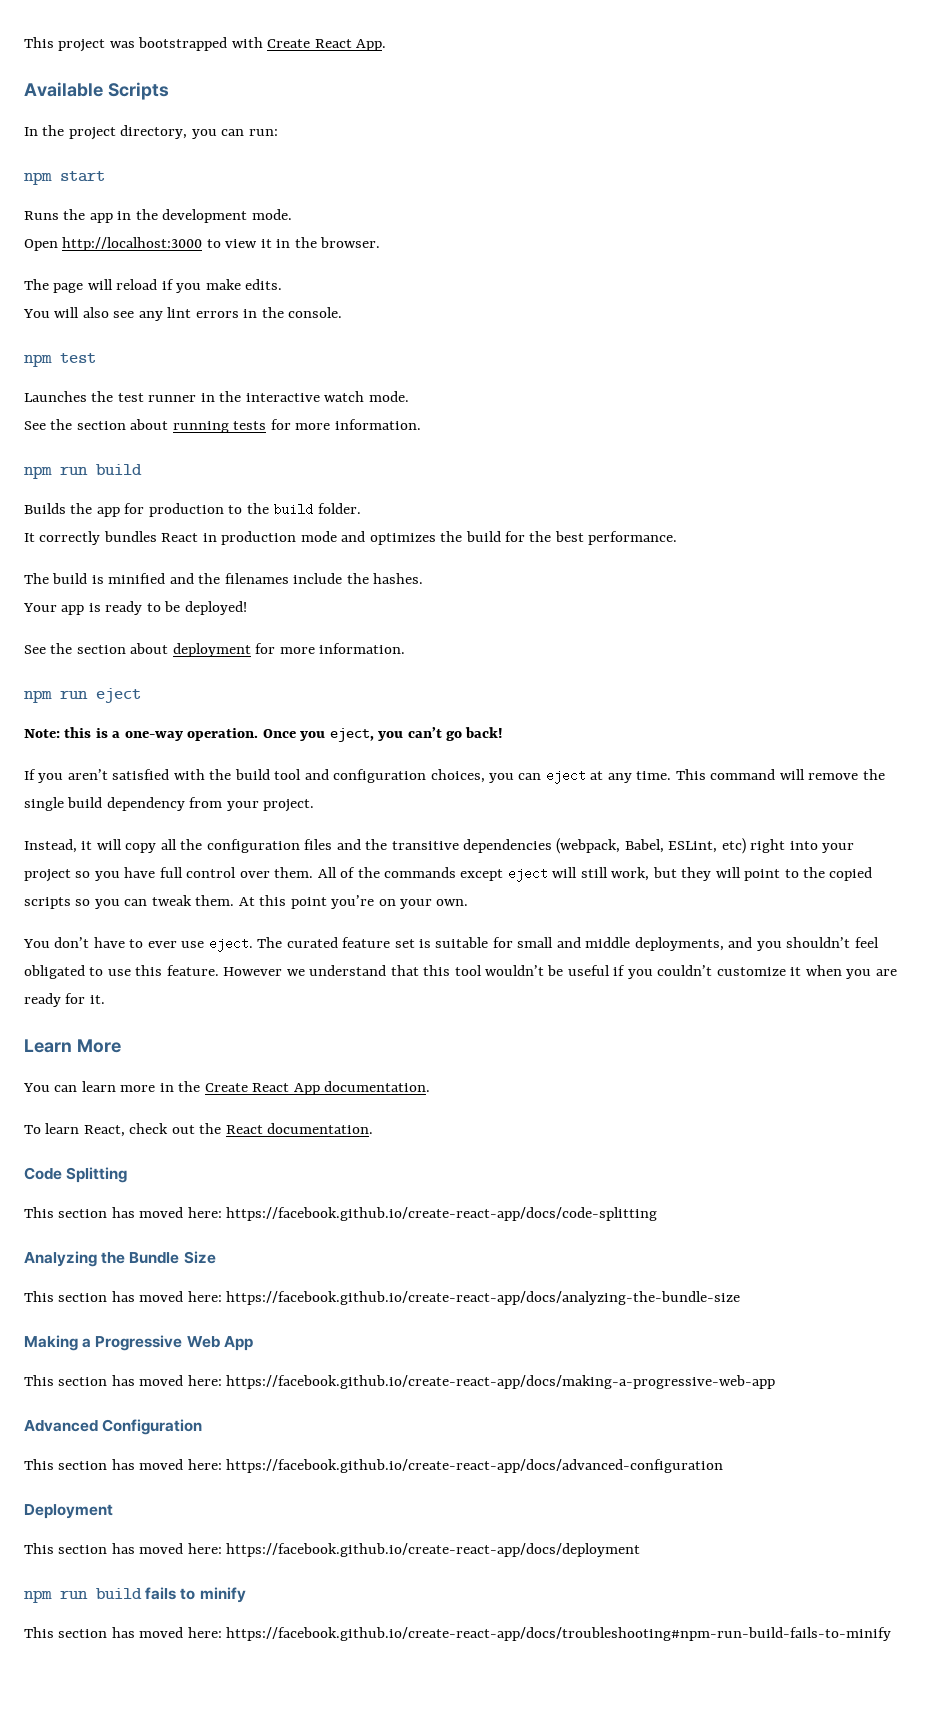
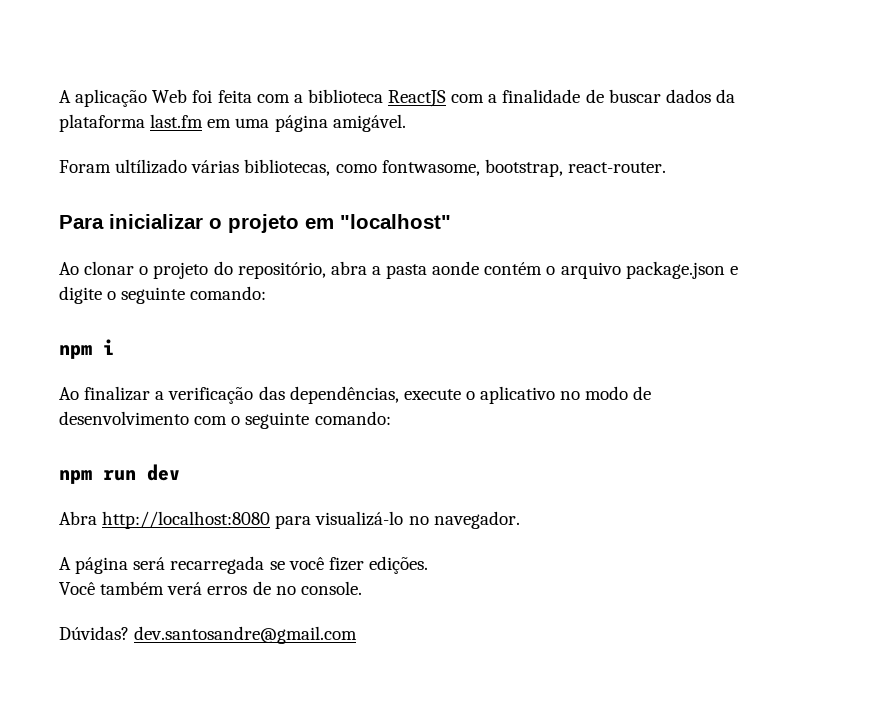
[24,37,387,52] [24,82,169,100] [24,125,278,140] [24,171,105,185] [24,209,292,223] [24,237,381,251] [24,279,283,293] [23,307,343,321] [24,353,96,367] [24,391,409,402] [24,419,421,433] [24,464,142,479] [24,503,361,517] [24,531,678,545] [24,573,424,584] [23,601,247,615] [24,643,406,657] [24,688,141,703] [24,727,504,742] [24,769,885,784] [24,797,315,812] [24,838,855,854] [24,867,873,882] [24,895,469,909] [23,937,879,952] [24,965,897,979] [24,993,105,1007] [24,1039,121,1053] [23,1081,431,1095] [24,1123,374,1137] [24,1167,128,1183] [24,1207,658,1221] [24,1251,216,1267] [24,1291,741,1305] [24,1335,253,1351] [24,1375,776,1389] [24,1419,203,1435] [24,1459,724,1473] [24,1504,113,1519] [24,1543,641,1557] [24,1587,246,1603] [24,1627,892,1641] This project was bootstrapped with Create React App. // Available Scripts // In the project directory, you can run: // npm start // Runs the app in the development mode. // Open http://localhost:3000 to view it in the browser. // The page will reload if you make edits. // You will also see any lint errors in the console. // npm test // Launches the test runner in the interactive watch mode. // See the section about running tests for more information. // npm run build // Builds the app for production to the build folder. // It correctly bundles React in production mode and optimizes the build for the best performance. // The build is minified and the filenames include the hashes. // Your app is ready to be deployed! // See the section about deployment for more information. // npm run eject // Note: this is a one-way operation. Once you eject, you can’t go back! // If you aren’t satisfied with the build tool and configuration choices, you can eject at any time. This command will remove the single build dependency from your project. // Instead, it will copy all the configuration files and the transitive dependencies (webpack, Babel, ESLint, etc) right into your project so you have full control over them. All of the commands except eject will still work, but they will point to the copied scripts so you can tweak them. At this point you’re on your own. // You don’t have to ever use eject. The curated feature set is suitable for small and middle deployments, and you shouldn’t feel obligated to use this feature. However we understand that this tool wouldn’t be useful if you couldn’t customize it when you are ready for it. // Learn More // You can learn more in the Create React App documentation. // To learn React, check out the React documentation. // Code Splitting // This section has moved here: https://facebook.github.io/create-react-app/docs/code-splitting // Analyzing the Bundle Size // This section has moved here: https://facebook.github.io/create-react-app/docs/analyzing-the-bundle-size // Making a Progressive Web App // This section has moved here: https://facebook.github.io/create-react-app/docs/making-a-progressive-web-app // Advanced Configuration // This section has moved here: https://facebook.github.io/create-react-app/docs/advanced-configuration // Deployment // This section has moved here: https://facebook.github.io/create-react-app/docs/deployment // npm run build fails to minify // This section has moved here: https://facebook.github.io/create-react-app/docs/troubleshooting#npm-run-build-fails-to-minify -> [59,89,735,107] [59,114,406,132] [59,159,666,177] [59,214,451,233] [59,261,738,279] [59,286,267,304] [59,339,114,359] [59,386,652,404] [59,411,391,429] [59,464,180,484] [59,511,520,529] [59,556,428,574] [59,581,362,595] [59,626,358,644] A aplicação Web foi feita com a biblioteca ReactJS com a finalidade de buscar dados da plataforma last.fm em uma página amigável. // Foram ultílizado várias bibliotecas, como fontwasome, bootstrap, react-router. // Para inicializar o projeto em "localhost" // Ao clonar o projeto do repositório, abra a pasta aonde contém o arquivo package.json e digite o seguinte comando: // npm i // Ao finalizar a verificação das dependências, execute o aplicativo no modo de desenvolvimento com o seguinte comando: // npm run dev // Abra http://localhost:8080 para visualizá-lo no navegador. // A página será recarregada se você fizer edições. // Você também verá erros de no console. // Dúvidas? dev.santosandre@gmail.com

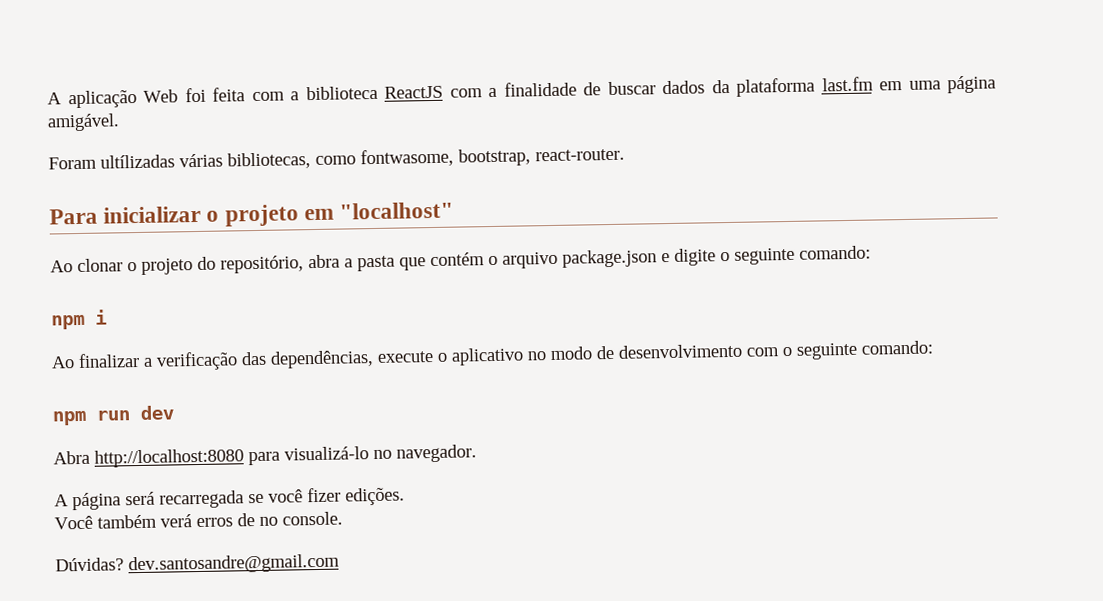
[115,159,188,174] ultílizado -> [100,154,175,169] ultílizadas
[432,261,480,275] aonde -> [399,257,426,271] que

